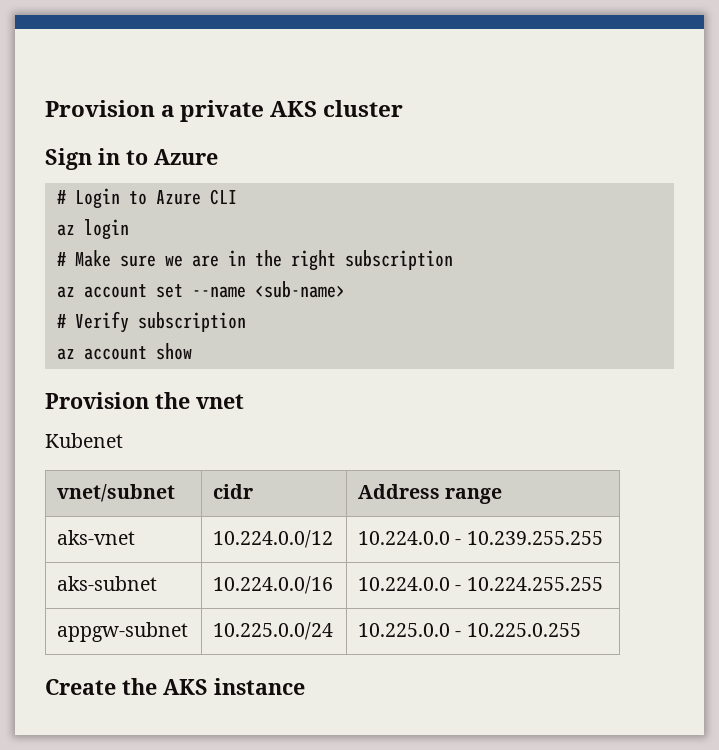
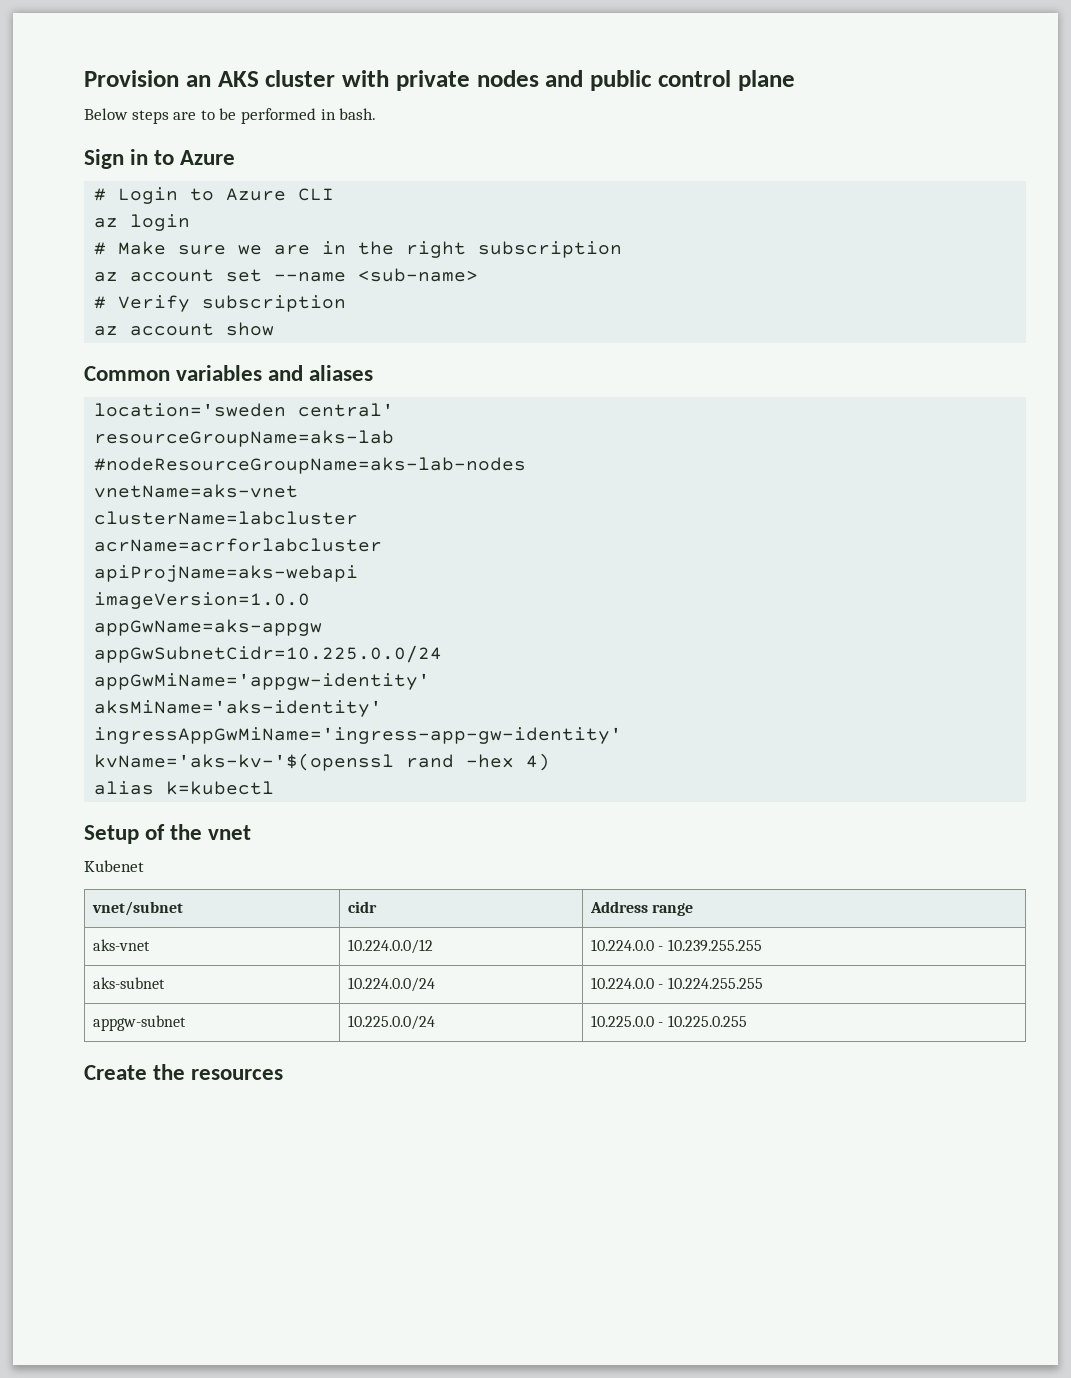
[45,100,265,122] Provision a private -> [84,70,211,87] Provision an
(404, 108) none -> [342,70,795,91] [84,108,377,124] with private nodes and public control plane // Below steps are to be performed in bash.
[45,392,149,409] Provision -> [84,365,374,381] [94,403,395,417] [94,430,395,447] [94,457,527,474] [94,484,299,498] [94,511,359,525] [94,538,383,552] [94,565,359,582] [94,592,311,609] [94,619,323,636] [94,645,443,663] [94,673,431,690] [94,700,383,717] [94,727,623,744] [94,753,551,771] [94,781,275,795] [84,824,166,844] Common variables and aliases // location='sweden central' // resourceGroupName=aks-lab // #nodeResourceGroupName=aks-lab-nodes // vnetName=aks-vnet // clusterName=labcluster // acrName=acrforlabcluster // apiProjName=aks-webapi // imageVersion=1.0.0 // appGwName=aks-appgw // appGwSubnetCidr=10.225.0.0/24 // appGwMiName='appgw-identity' // aksMiName='aks-identity' // ingressAppGwMiName='ingress-app-gw-identity' // kvName='aks-kv-'$(openssl rand -hex 4) // alias k=kubectl // Setup of
[213,576,334,594] 10.224.0.0/16 -> [348,977,436,992] 10.224.0.0/24
[163,678,305,695] AKS instance -> [191,1069,284,1080] resources

